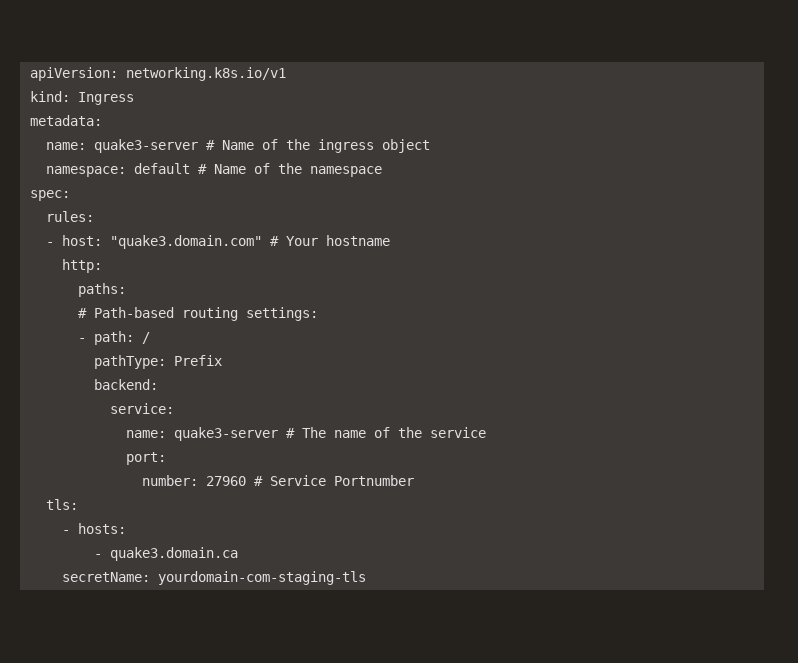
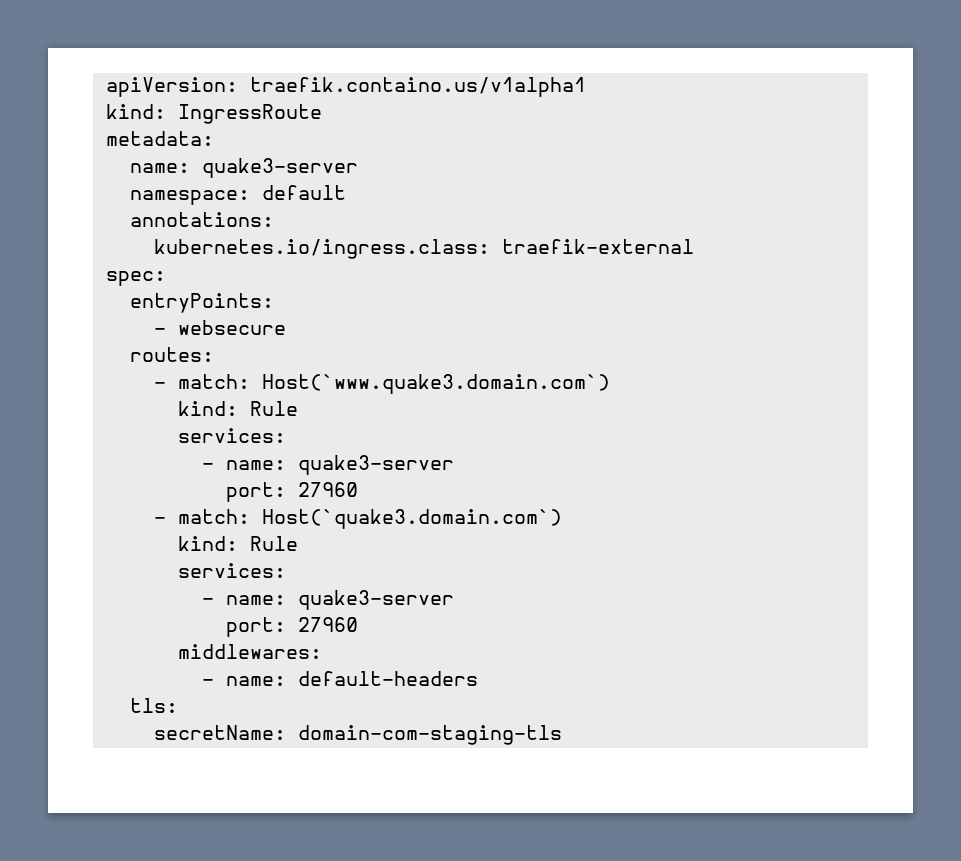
[125,67,286,81] [29,91,134,105] networking.k8s.io/v1 // kind: Ingress -> [249,77,586,97] [105,104,322,124] traefik.containo.us/v1alpha1 // kind: IngressRoute
[205,139,430,153] [45,163,382,177] # Name of the ingress object // namespace: default # Name of the namespace -> [129,185,346,205] [129,212,274,227] [153,239,694,259] // namespace: default // annotations: // kubernetes.io/ingress.class: traefik-external
[45,211,94,222] [45,235,390,249] [61,259,102,273] [77,283,126,297] [77,307,318,321] [77,331,150,345] [93,355,222,369] [93,379,158,390] [109,403,174,414] [125,427,486,441] [125,452,166,465] [141,475,414,486] [45,499,78,510] [61,523,126,534] [93,547,238,561] rules: // - host: "quake3.domain.com" # Your hostname // http: // paths: // # Path-based routing settings: // - path: / // pathType: Prefix // backend: // service: // name: quake3-server # The name of the service // port: // number: 27960 # Service Portnumber // tls: // - hosts: // - quake3.domain.ca -> [129,293,274,313] [153,320,286,335] [129,347,214,362] [153,374,610,394] [177,401,298,416] [177,428,286,443] [201,455,454,475] [225,482,358,502] [153,509,562,529] [177,536,298,551] [177,563,286,578] [201,590,454,610] [225,617,358,637] [177,644,322,659] [201,671,478,686] [129,698,178,713] entryPoints: // - websecure // routes: // - match: Host(`www.quake3.domain.com`) // kind: Rule // services: // - name: quake3-server // port: 27960 // - match: Host(`quake3.domain.com`) // kind: Rule // services: // - name: quake3-server // port: 27960 // middlewares: // - name: default-headers // tls:
[157,571,366,585] yourdomain-com-staging-tls -> [297,725,562,745] domain-com-staging-tls

